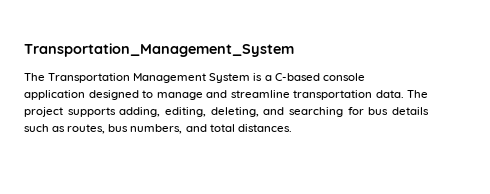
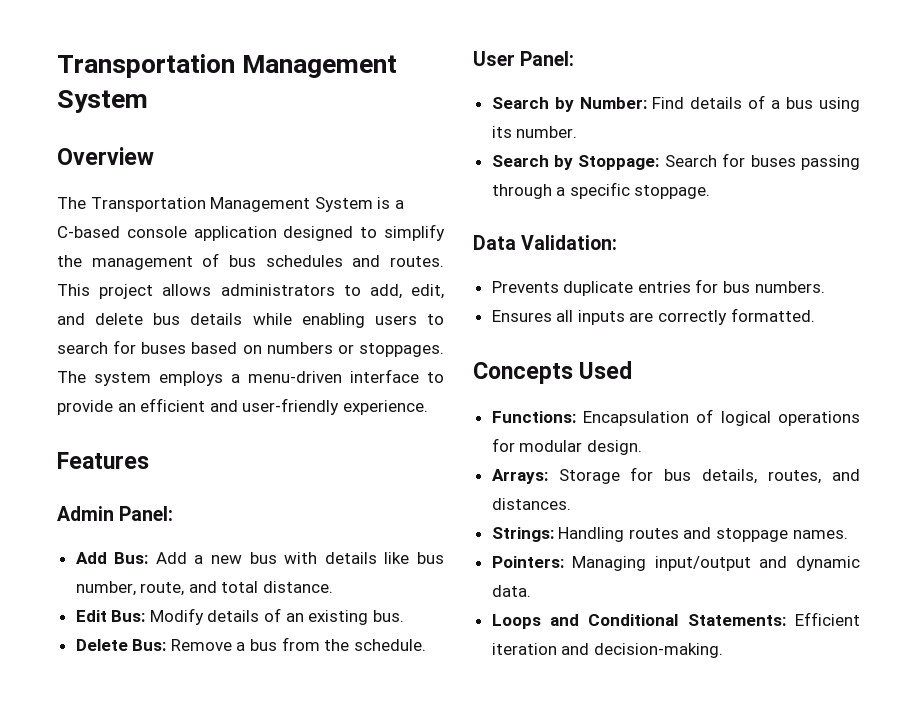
[24,43,294,57] Transportation_Management_System -> [57,54,398,78] [57,90,148,113] [57,147,154,165] Transportation Management System // Overview
[156,90,428,100] [24,107,429,117] [24,124,292,134] manage and streamline transportation data. The project supports adding, editing, deleting, and searching for bus details such as routes, bus numbers, and total distances. -> [384,224,446,241] [57,253,444,270] [57,284,445,299] [57,313,444,328] [57,340,444,357] [57,369,444,386] [57,398,428,415] [57,452,149,469] [57,506,174,521] [75,552,445,564] [75,581,334,596] [75,608,404,625] [75,637,426,651] [473,51,575,66] [491,95,860,112] [491,126,578,138] [491,153,860,170] [491,182,711,199] [473,235,618,250] [491,279,825,296] [491,308,815,325] [473,361,633,384] [491,409,860,426] [491,438,642,455] [491,467,860,484] [491,498,571,510] [491,527,848,542] [491,556,860,571] [491,585,531,597] [491,612,860,629] [491,643,723,658] simplify the management of bus schedules and routes. This project allows administrators to add, edit, and delete bus details while enabling users to search for buses based on numbers or stoppages. The system employs a menu-driven interface to provide an efficient and user-friendly experience. // Features // Admin Panel: // Add Bus: Add a new bus with details like bus number, route, and total distance. // Edit Bus: Modify details of an existing bus. // Delete Bus: Remove a bus from the schedule. // User Panel: // Search by Number: Find details of a bus using its number. // Search by Stoppage: Search for buses passing through a specific stoppage. // Data Validation: // Prevents duplicate entries for bus numbers. // Ensures all inputs are correctly formatted. // Concepts Used // Functions: Encapsulation of logical operations for modular design. // Arrays: Storage for bus details, routes, and distances. // Strings: Handling routes and stoppage names. // Pointers: Managing input/output and dynamic data. // Loops and Conditional Statements: Efficient iteration and decision-making.

